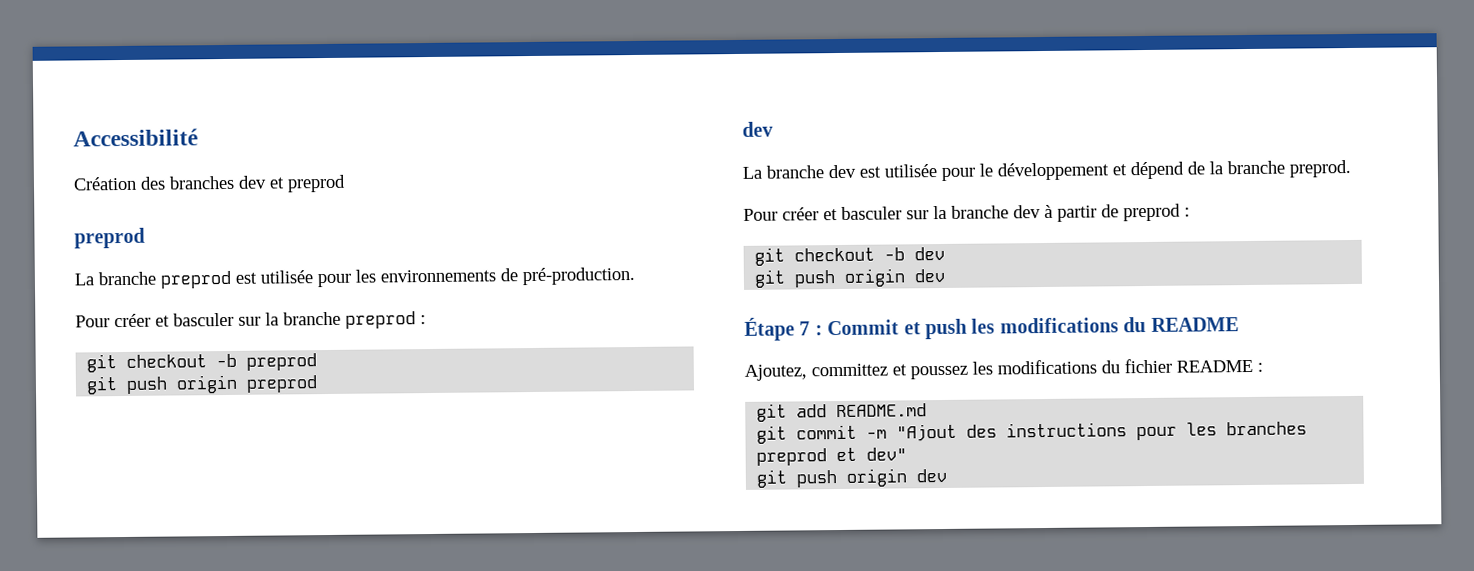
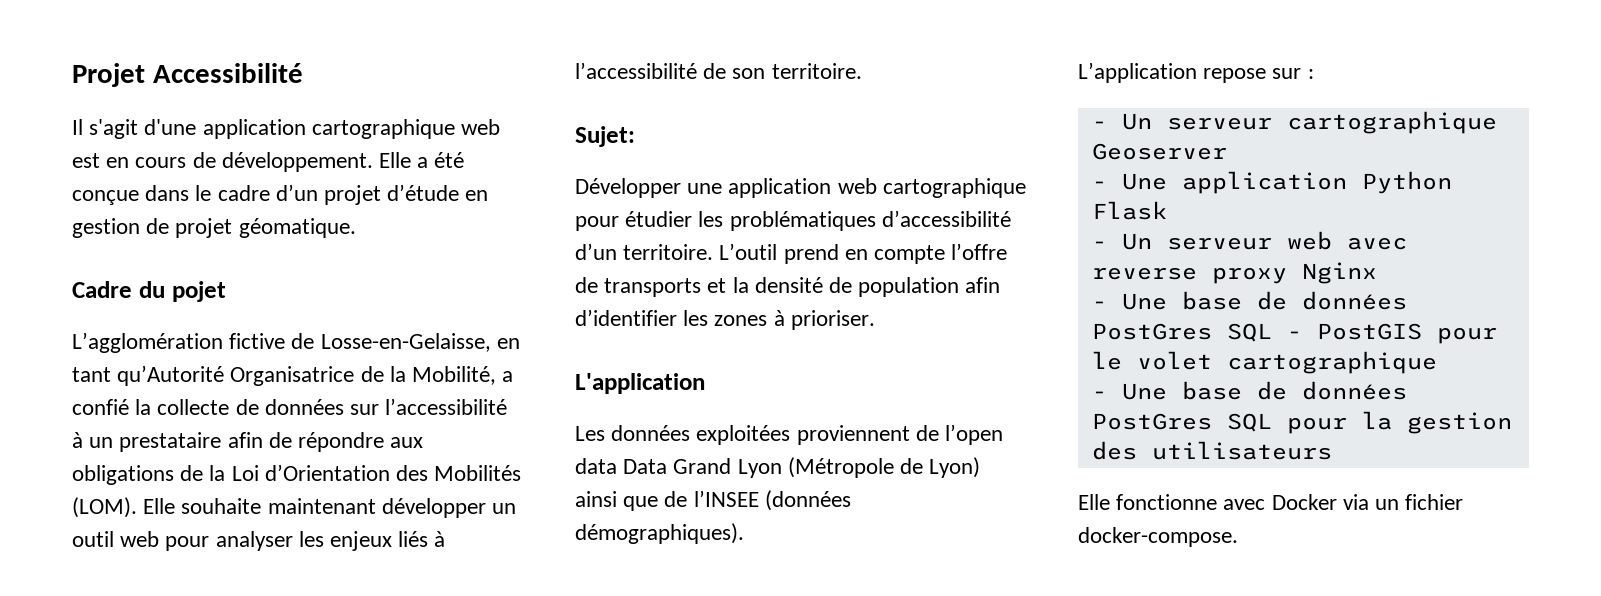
(73, 137) none -> [72,63,145,87] Projet
[73,174,346,193] [74,227,145,249] [74,266,635,289] [75,311,426,329] [86,353,318,373] [86,374,319,395] [742,121,773,137] [742,159,1351,181] [743,203,1190,222] [754,246,946,266] [754,268,946,288] [744,317,1239,341] [744,358,1263,381] [756,403,928,422] [756,421,1308,444] [756,447,908,466] [756,468,948,488] Création des branches dev et preprod // preprod // La branche preprod est utilisée pour les environnements de pré-production. // Pour créer et basculer sur la branche preprod : // git checkout -b preprod // git push origin preprod // dev // La branche dev est utilisée pour le développement et dépend de la branche preprod. // Pour créer et basculer sur la branche dev à partir de preprod : // git checkout -b dev // git push origin dev // Étape 7 : Commit et push les modifications du README // Ajoutez, committez et poussez les modifications du fichier README : // git add README.md // git commit -m "Ajout des instructions pour les branches preprod et dev" // git push origin dev -> [72,119,501,139] [72,152,465,172] [72,184,489,205] [72,218,356,238] [72,281,226,302] [72,332,520,353] [72,365,514,386] [72,398,508,415] [72,432,424,452] [72,464,522,485] [72,497,517,518] [72,531,446,551] [575,62,862,79] [575,126,635,147] [575,178,1026,198] [575,210,1011,231] [575,243,1008,264] [575,277,1001,297] [575,309,875,330] [575,373,705,394] [575,424,1004,445] [575,457,981,478] [575,490,851,511] [575,523,744,544] [1078,62,1314,83] [1091,111,1497,134] [1091,143,1227,160] [1091,171,1452,194] [1091,201,1167,220] [1091,231,1407,250] [1091,262,1377,284] [1091,291,1407,310] [1091,323,1497,344] [1091,351,1437,374] [1091,381,1407,400] [1091,411,1512,434] [1091,441,1332,460] [1078,494,1464,510] [1078,527,1238,547] Il s'agit d'une application cartographique web est en cours de développement. Elle a été conçue dans le cadre d’un projet d’étude en gestion de projet géomatique. // Cadre du pojet // L’agglomération fictive de Losse-en-Gelaisse, en tant qu’Autorité Organisatrice de la Mobilité, a confié la collecte de données sur l’accessibilité à un prestataire afin de répondre aux obligations de la Loi d’Orientation des Mobilités (LOM). Elle souhaite maintenant développer un outil web pour analyser les enjeux liés à l’accessibilité de son territoire. // Sujet: // Développer une application web cartographique pour étudier les problématiques d’accessibilité d’un territoire. L’outil prend en compte l’offre de transports et la densité de population afin d’identifier les zones à prioriser. // L'application // Les données exploitées proviennent de l’open data Data Grand Lyon (Métropole de Lyon) ainsi que de l’INSEE (données démographiques). // L’application repose sur : // - Un serveur cartographique Geoserver // - Une application Python Flask // - Un serveur web avec reverse proxy Nginx // - Une base de données PostGres SQL - PostGIS pour le volet cartographique // - Une base de données PostGres SQL pour la gestion des utilisateurs // Elle fonctionne avec Docker via un fichier docker-compose.

